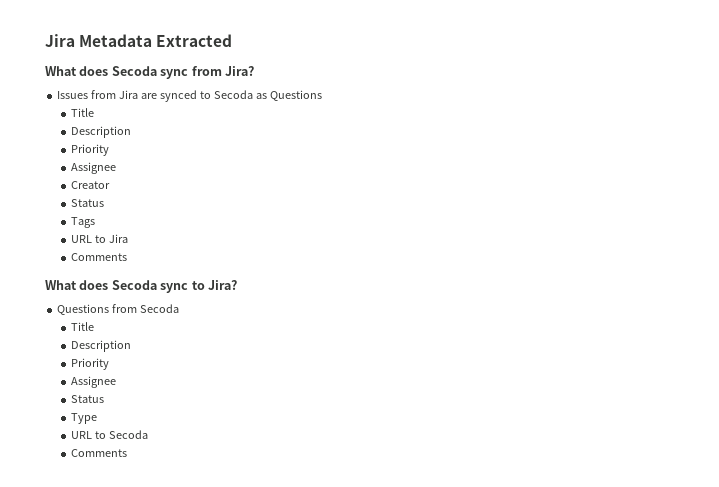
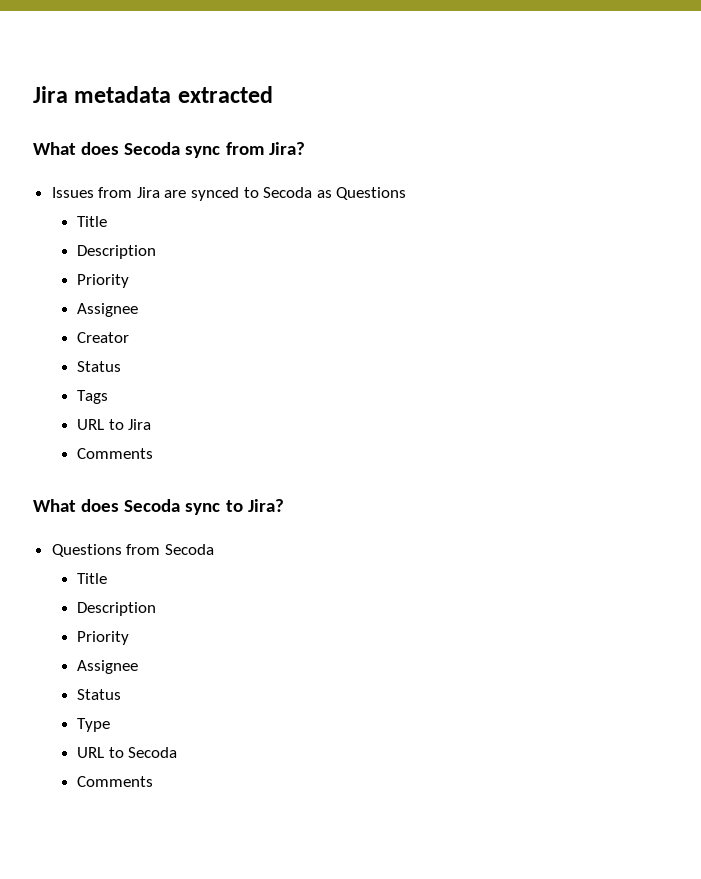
[45,34,233,47] Jira Metadata Extracted -> [33,86,273,103] Jira metadata extracted

